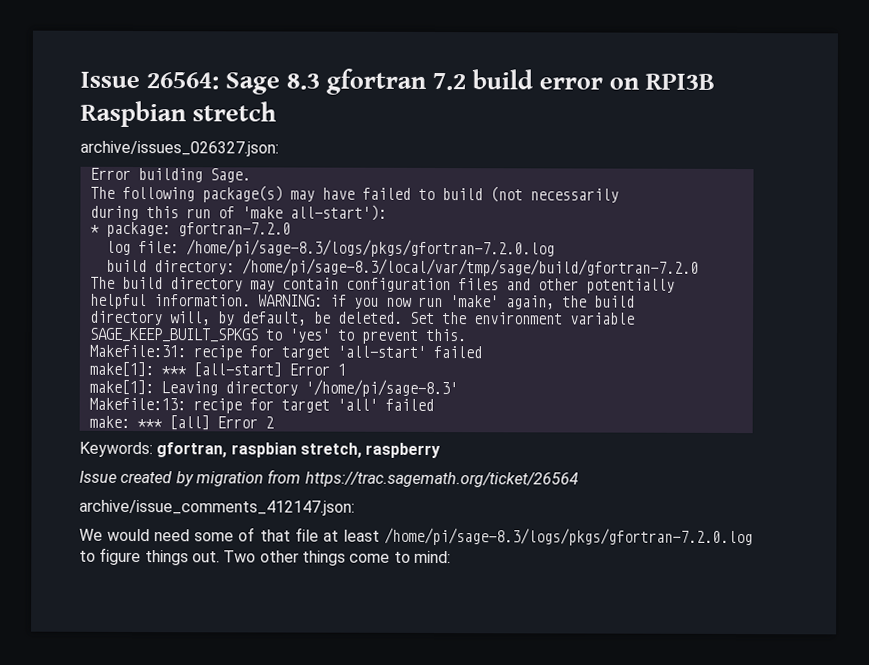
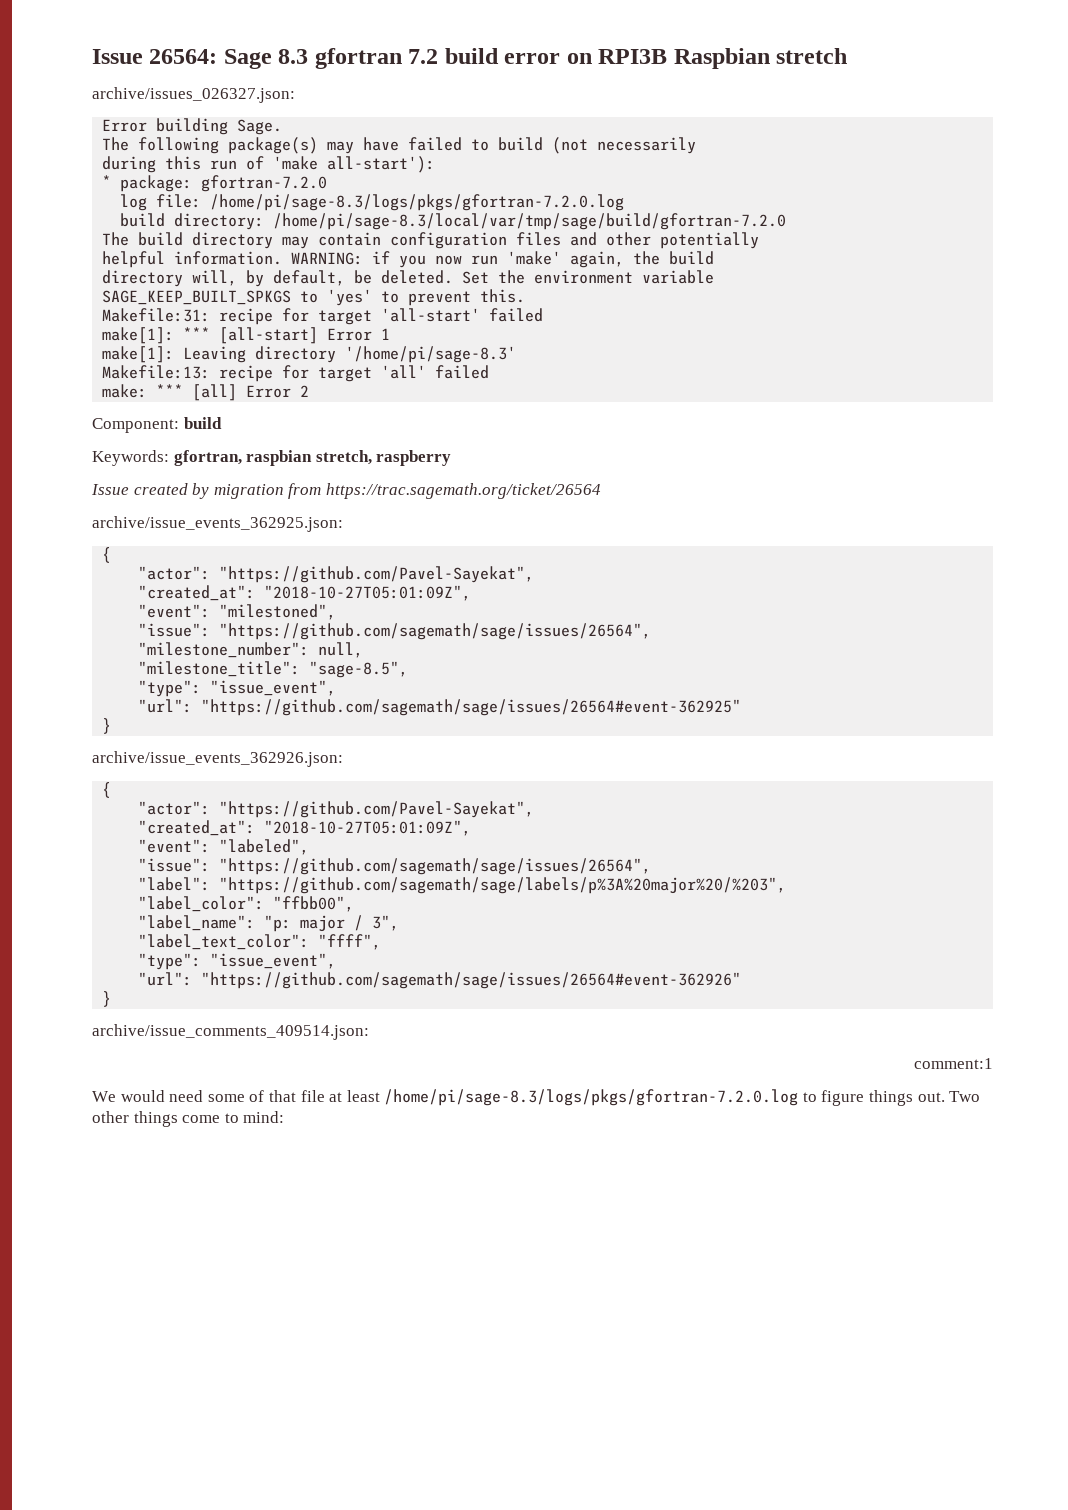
(274, 422) none -> [92,417,222,433] // Component: build
[79,499,355,516] archive/issue_comments_412147.json: -> [92,516,343,532] [102,547,112,563] [138,566,535,583] [138,585,472,601] [138,604,337,620] [138,623,652,640] [138,642,364,658] [138,661,409,678] [138,680,337,697] [138,699,742,716] [102,718,112,734] [92,751,343,767] [102,782,112,798] [138,801,535,818] [138,820,472,836] [138,839,310,855] [138,858,652,875] [138,877,787,894] [138,896,355,912] [138,915,400,932] [138,934,382,950] [138,953,337,970] [138,972,742,989] [102,991,112,1007] [92,1024,369,1040] [914,1058,993,1069] archive/issue_events_362925.json: // { // "actor": "https://github.com/Pavel-Sayekat", // "created_at": "2018-10-27T05:01:09Z", // "event": "milestoned", // "issue": "https://github.com/sagemath/sage/issues/26564", // "milestone_number": null, // "milestone_title": "sage-8.5", // "type": "issue_event", // "url": "https://github.com/sagemath/sage/issues/26564#event-362925" // } // archive/issue_events_362926.json: // { // "actor": "https://github.com/Pavel-Sayekat", // "created_at": "2018-10-27T05:01:09Z", // "event": "labeled", // "issue": "https://github.com/sagemath/sage/issues/26564", // "label": "https://github.com/sagemath/sage/labels/p%3A%20major%20/%203", // "label_color": "ffbb00", // "label_name": "p: major / 3", // "label_text_color": "ffff", // "type": "issue_event", // "url": "https://github.com/sagemath/sage/issues/26564#event-362926" // } // archive/issue_comments_409514.json: // comment:1

